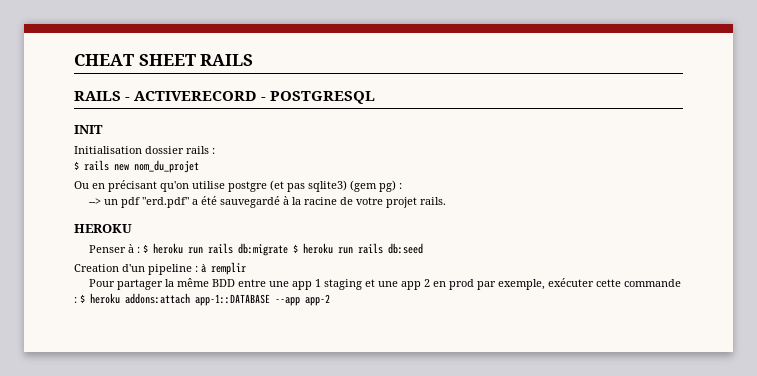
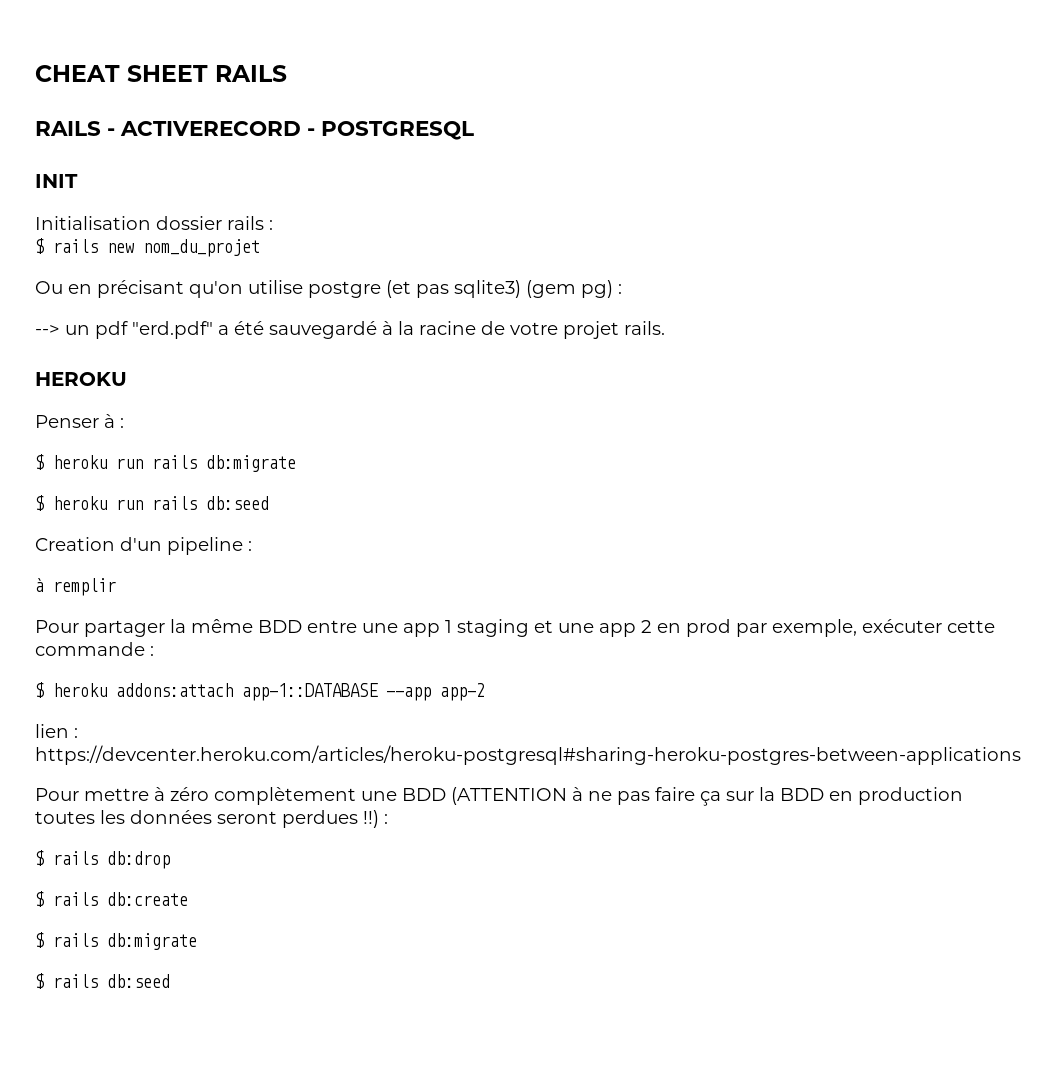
(141, 250) none -> (124, 423) //
(289, 249) none -> (296, 463) //
(198, 269) none -> (252, 546) //
(77, 300) none -> (154, 651) //
(330, 300) none -> [35,724,78,738] [35,745,1021,765] [35,787,963,806] [35,810,388,828] [35,850,170,869] [35,891,188,907] [35,932,197,950] [35,973,170,989] // lien : https://devcenter.heroku.com/articles/heroku-postgresql#sharing-heroku-postgres-between-applications // Pour mettre à zéro complètement une BDD (ATTENTION à ne pas faire ça sur la BDD en production toutes les données seront perdues !!) : // $ rails db:drop // $ rails db:create // $ rails db:migrate // $ rails db:seed

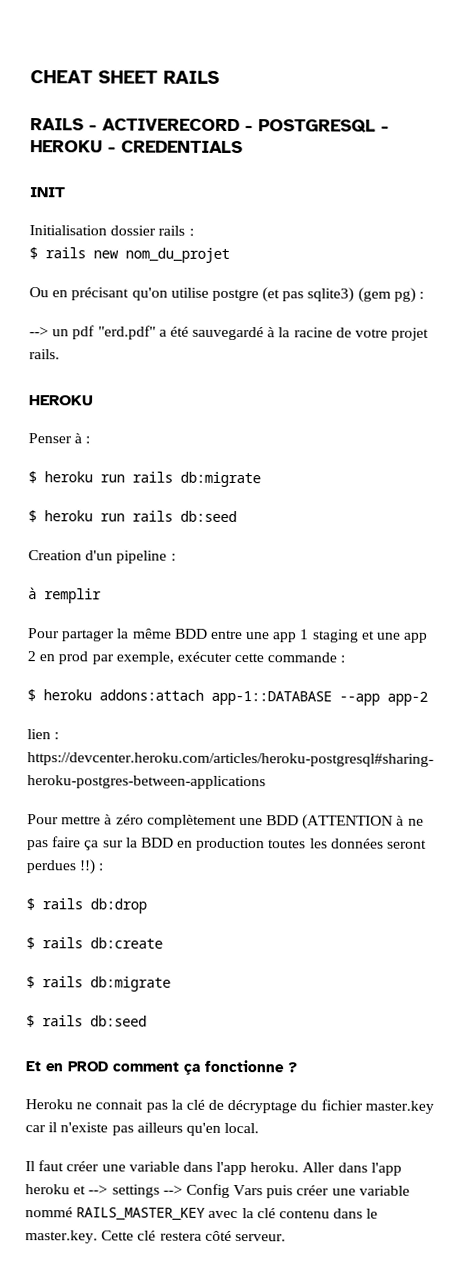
(474, 130) none -> [381,125,389,132] [30,140,243,154] - HEROKU - CREDENTIALS
(170, 981) none -> [26,1059,298,1075] [25,1099,434,1114] [25,1122,260,1136] [25,1160,402,1176] [25,1183,410,1199] [25,1207,379,1221] [25,1230,286,1244] // Et en PROD comment ça fonctionne ? // Heroku ne connait pas la clé de décryptage du fichier master.key car il n'existe pas ailleurs qu'en local. // Il faut créer une variable dans l'app heroku. Aller dans l'app heroku et --> settings --> Config Vars puis créer une variable nommé RAILS_MASTER_KEY avec la clé contenu dans le master.key. Cette clé restera côté serveur.

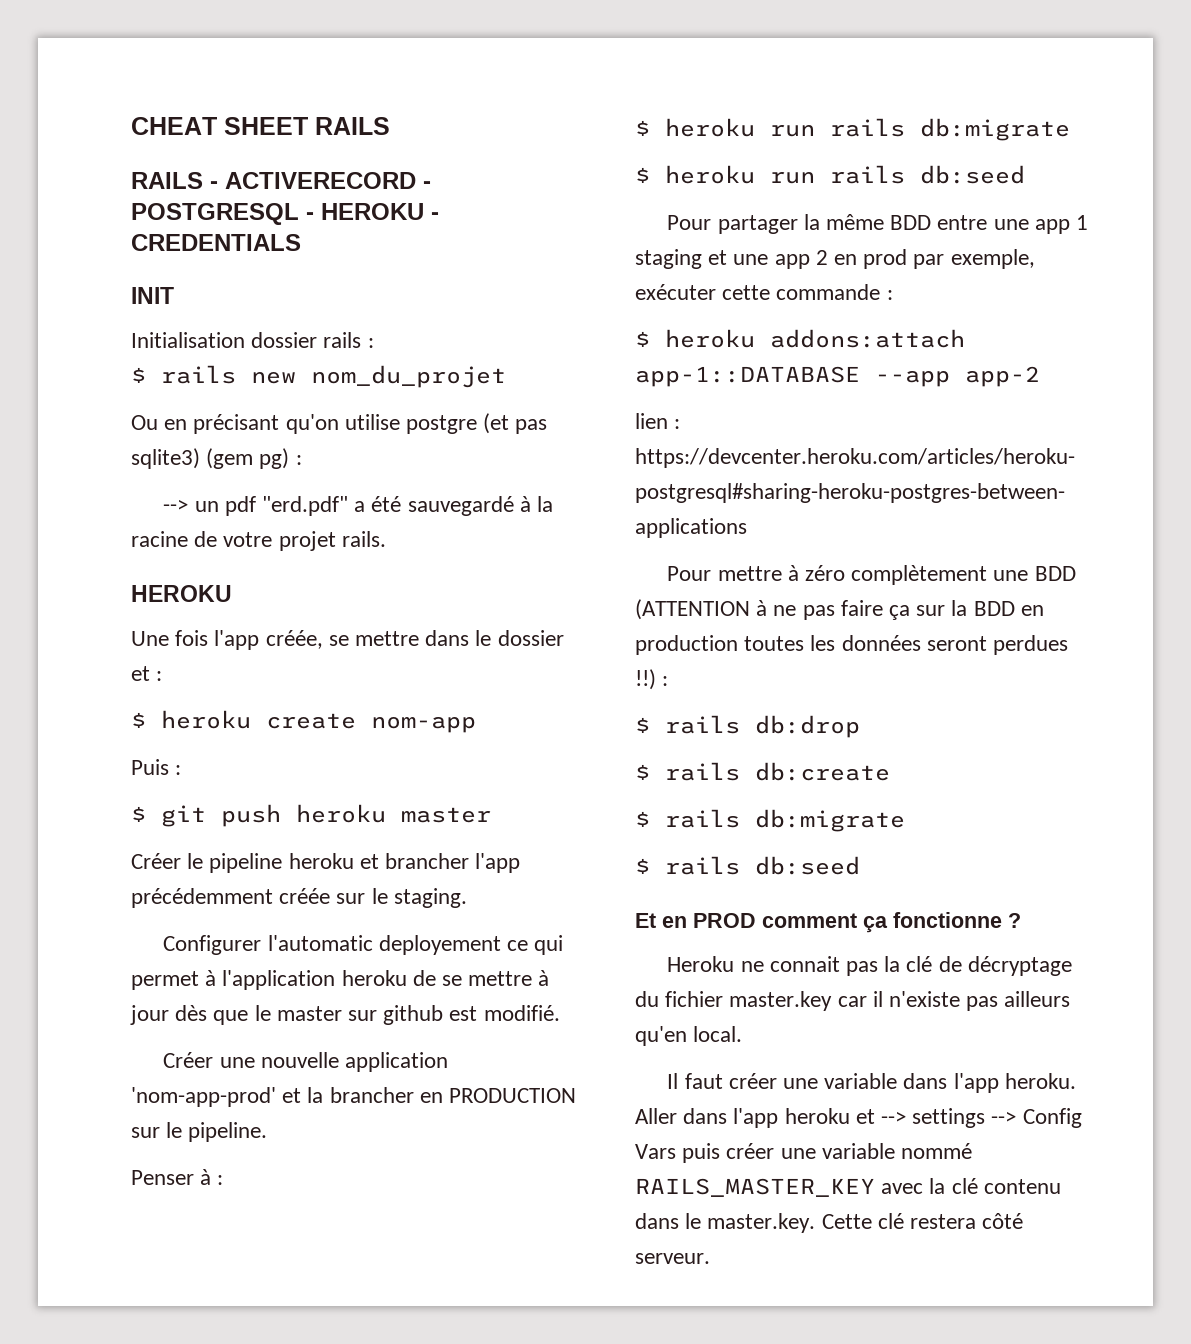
(94, 400) none -> [131,630,564,650] [131,666,163,681] [131,710,476,733] [131,759,182,775] [131,804,491,827] [131,853,521,873] [131,888,467,908] [163,935,564,955] [131,970,550,990] [130,1005,560,1025] [163,1052,449,1072] [131,1087,577,1107] [131,1122,268,1142] // Une fois l'app créée, se mettre dans le dossier et : // $ heroku create nom-app // Puis : // $ git push heroku master // Créer le pipeline heroku et brancher l'app précédemment créée sur le staging. // Configurer l'automatic deployement ce qui permet à l'application heroku de se mettre à jour dès que le master sur github est modifié. // Créer une nouvelle application 'nom-app-prod' et la brancher en PRODUCTION sur le pipeline.
[28,550,176,564] [28,587,102,604] // Creation d'un pipeline : // à remplir -> (1025, 174) none

